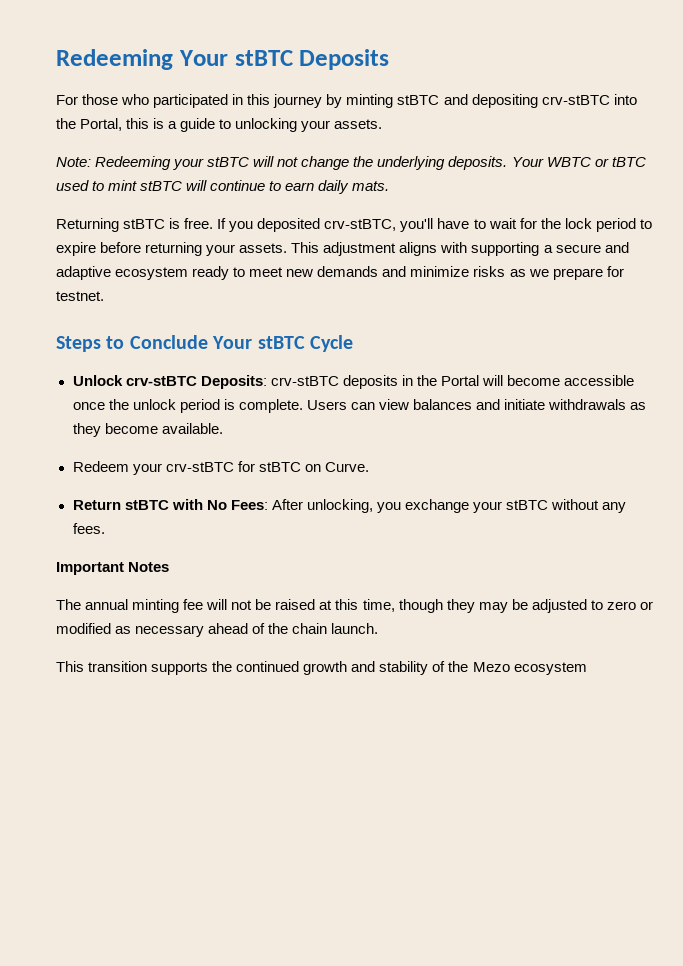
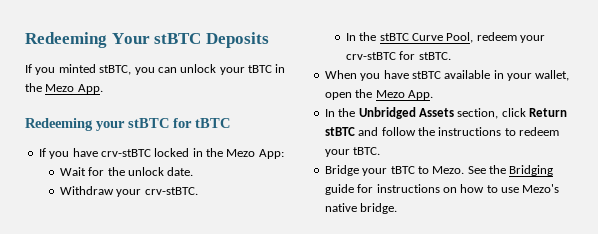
[56,94,637,108] [56,118,383,132] [56,156,646,170] [56,180,390,194] [56,218,652,232] [56,242,629,256] [56,266,624,280] [56,291,104,301] [56,335,353,352] [72,375,635,389] [72,399,647,413] [72,423,223,437] [72,461,369,475] [72,499,627,513] [72,523,105,534] [56,562,170,575] [56,599,653,613] [56,623,379,637] [56,661,587,675] For those who participated in this journey by minting stBTC and depositing crv-stBTC into the Portal, this is a guide to unlocking your assets. // Note: Redeeming your stBTC will not change the underlying deposits. Your WBTC or tBTC used to mint stBTC will continue to earn daily mats. // Returning stBTC is free. If you deposited crv-stBTC, you'll have to wait for the lock period to expire before returning your assets. This adjustment aligns with supporting a secure and adaptive ecosystem ready to meet new demands and minimize risks as we prepare for testnet. // Steps to Conclude Your stBTC Cycle // Unlock crv-stBTC Deposits: crv-stBTC deposits in the Portal will become accessible once the unlock period is complete. Users can view balances and initiate withdrawals as they become available. // Redeem your crv-stBTC for stBTC on Curve. // Return stBTC with No Fees: After unlocking, you exchange your stBTC without any fees. // Important Notes // The annual minting fee will not be raised at this time, though they may be adjusted to zero or modified as necessary ahead of the chain launch. // This transition supports the continued growth and stability of the Mezo ecosystem -> [25,64,286,75] [25,83,103,94] [25,118,230,131] [38,148,284,159] [59,167,194,176] [59,186,198,197] [345,32,546,43] [345,51,451,60] [324,70,570,81] [324,89,433,100] [324,107,567,119] [324,127,559,136] [324,147,381,157] [324,165,554,176] [324,184,560,195] [324,203,398,214] If you minted stBTC, you can unlock your tBTC in the Mezo App. // Redeeming your stBTC for tBTC // If you have crv-stBTC locked in the Mezo App: // Wait for the unlock date. // Withdraw your crv-stBTC. // In the stBTC Curve Pool, redeem your crv-stBTC for stBTC. // When you have stBTC available in your wallet, open the Mezo App. // In the Unbridged Assets section, click Return stBTC and follow the instructions to redeem your tBTC. // Bridge your tBTC to Mezo. See the Bridging guide for instructions on how to use Mezo's native bridge.

